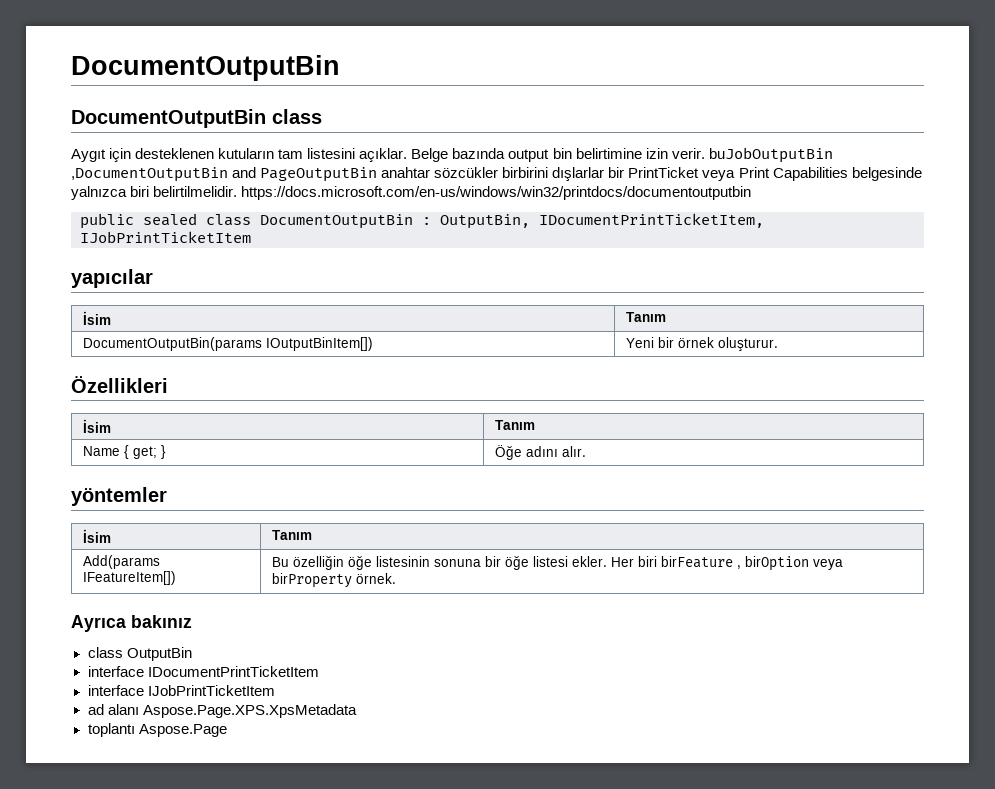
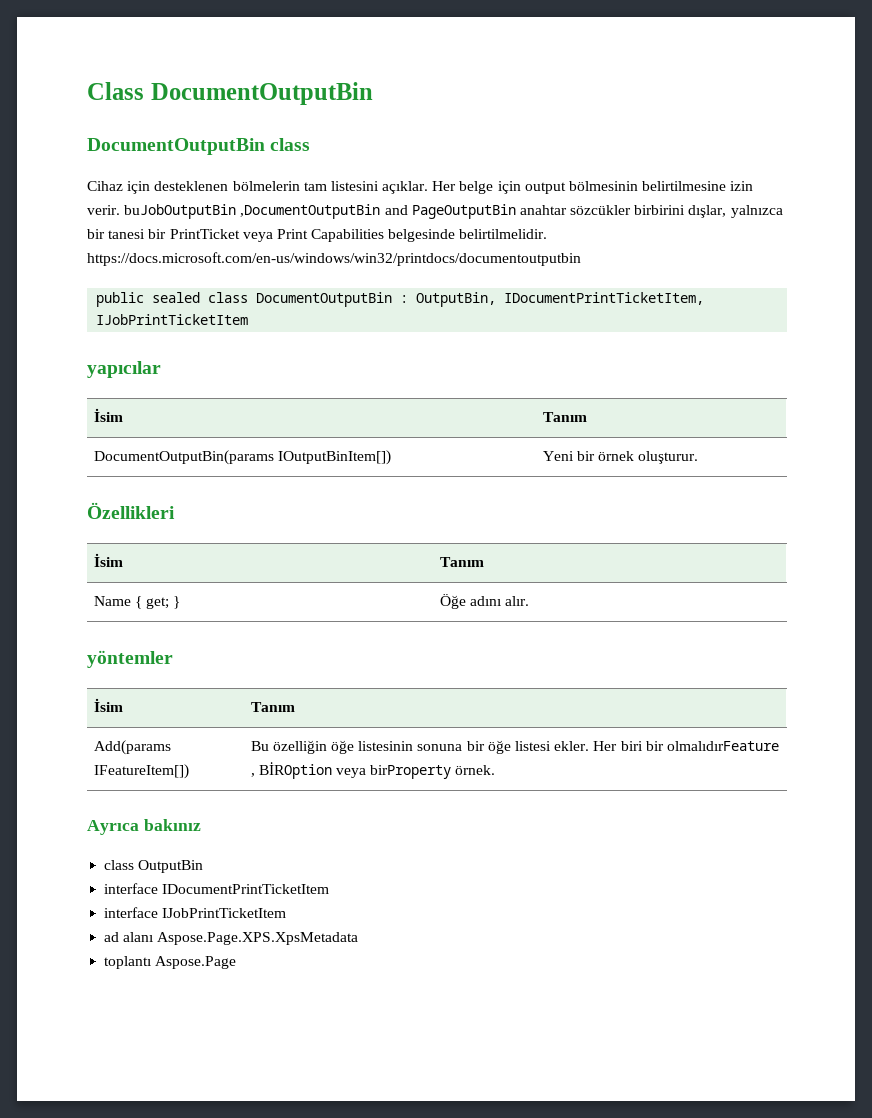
(71, 68) none -> [87,82,144,100] Class
[71,149,106,162] Aygıt -> [87,181,123,191] Cihaz
[218,148,275,159] kutuların -> [232,181,300,191] bölmelerin
[411,148,642,162] Belge bazında output bin belirtimine -> [432,181,727,194] Her belge için output bölmesinin belirtilmesine
[552,167,605,181] dışlarlar -> [688,205,783,218] [87,229,146,239] dışlar, yalnızca bir tanesi
[71,186,150,200] yalnızca biri -> (456, 235) none
[660,556,809,571] birFeature , birOption -> [645,741,779,751] [250,762,332,779] bir olmalıdırFeature , BİROption

